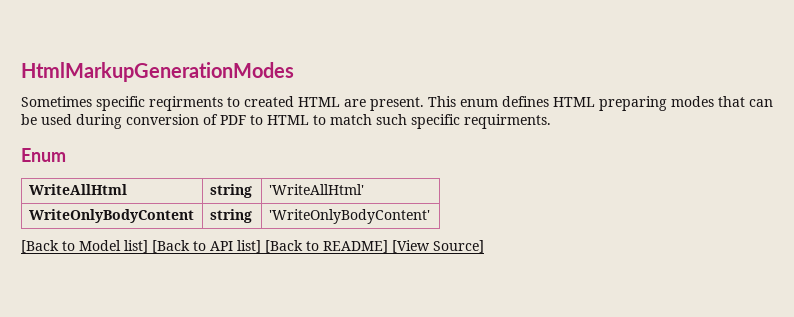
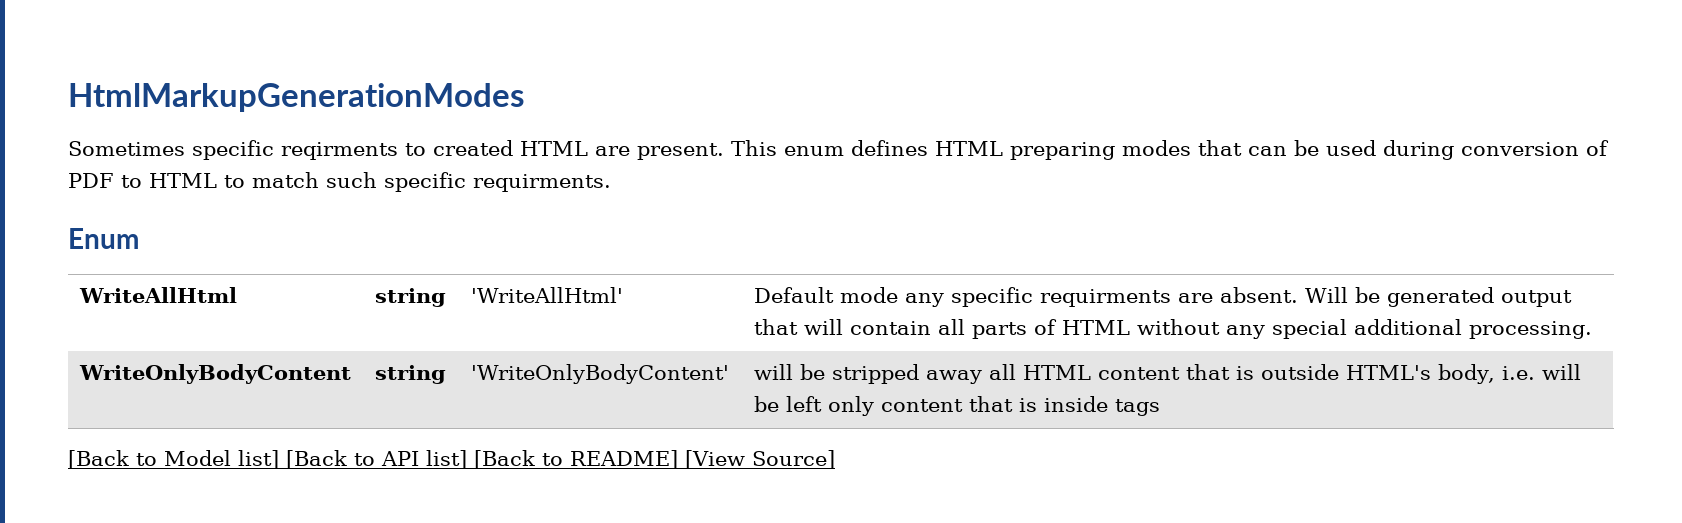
[28,209,194,223] [209,209,252,223] [268,209,430,224] // WriteOnlyBodyContent | string | 'WriteOnlyBodyContent' -> [753,287,1572,307] [753,319,1592,339] [78,364,352,384] [374,365,446,384] [470,364,730,384] [753,364,1582,384] [753,396,1160,416] | Default mode any specific requirments are absent. Will be generated output that will contain all parts of HTML without any special additional processing. // WriteOnlyBodyContent | string | 'WriteOnlyBodyContent' | will be stripped away all HTML content that is outside HTML's body, i.e. will be left only content that is inside tags

